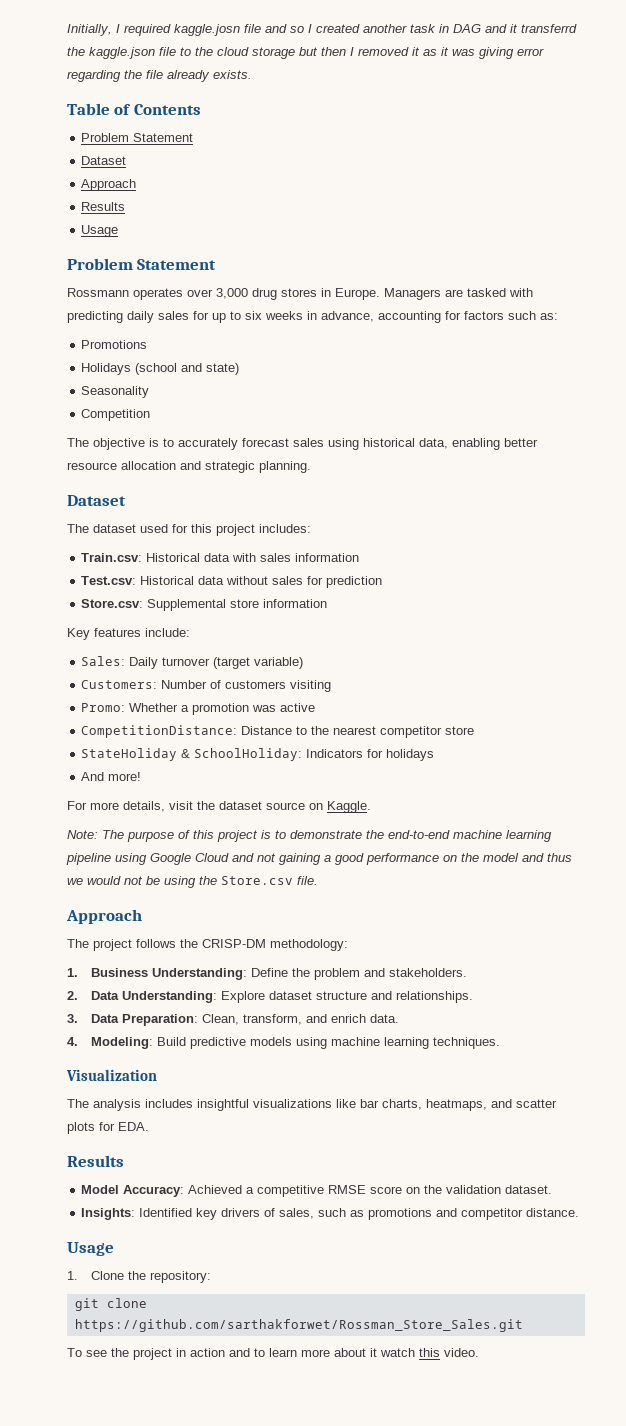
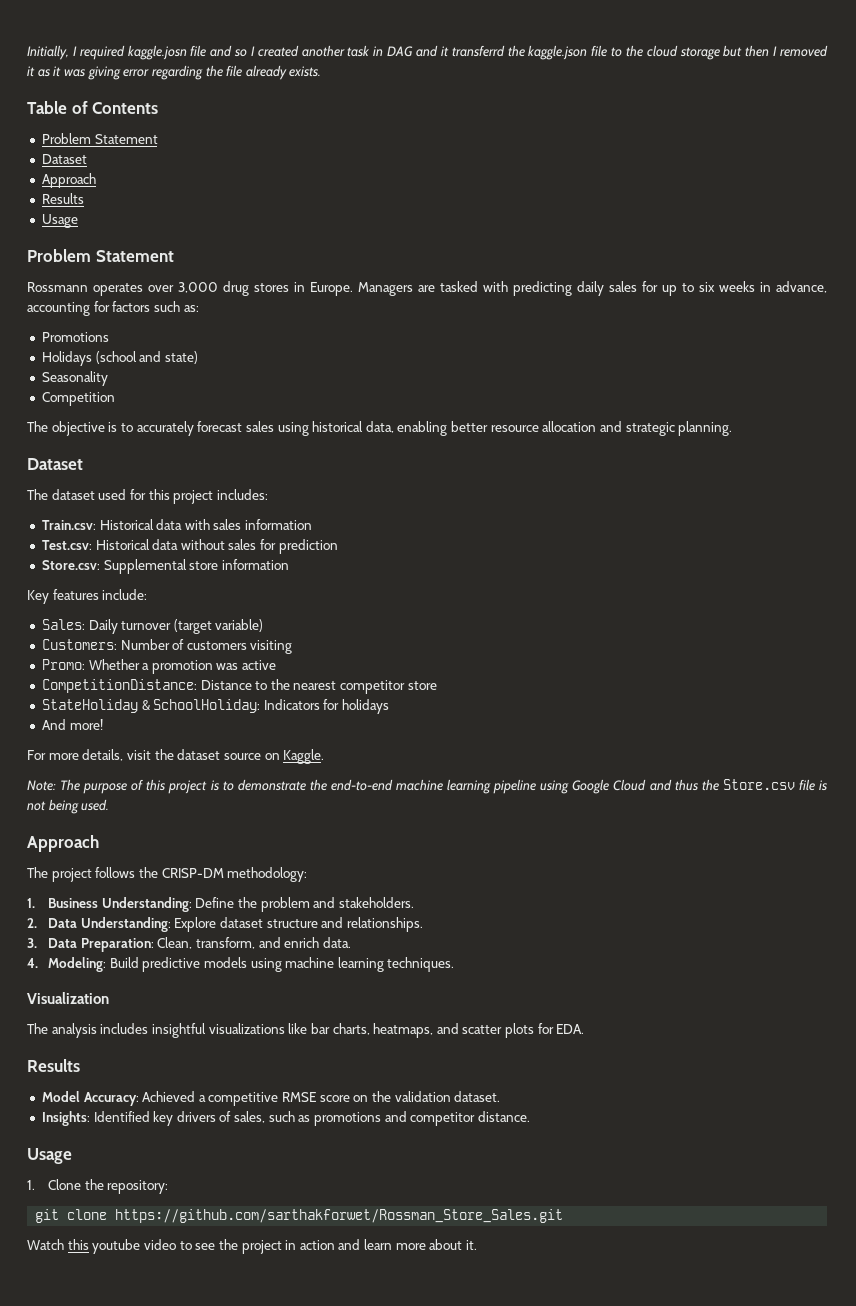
[257,853,572,865] [67,876,318,888] not gaining a good performance on the model and thus we would not be using the Store.csv file. -> [674,779,828,791] [27,799,110,814] thus the Store.csv file is not being used.
[67,1348,82,1357] To -> [27,1239,192,1254] Watch this youtube video to
[254,1348,265,1357] to -> (361, 1244) none
[370,1348,479,1357] it watch this video. -> [466,1240,478,1250] it.

